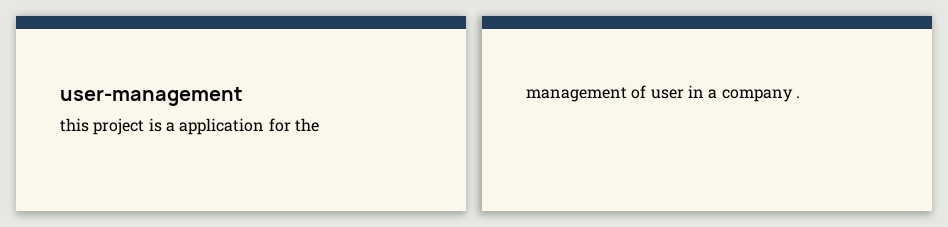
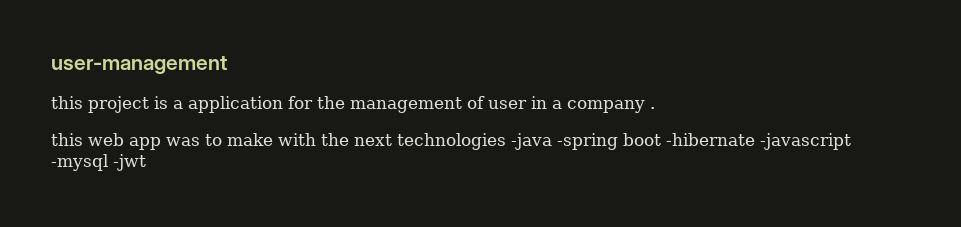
(800, 97) none -> [51,133,851,150] [51,154,146,171] // this web app was to make with the next technologies -java -spring boot -hibernate -javascript -mysql -jwt

